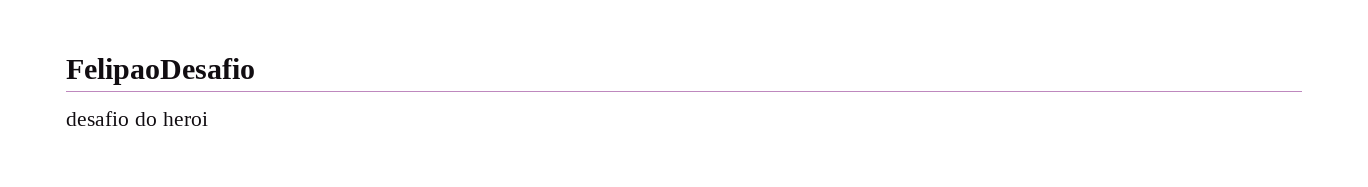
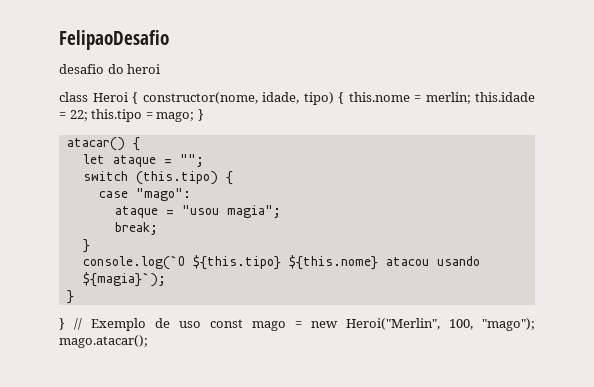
(208, 119) none -> [59,92,535,105] [59,109,204,122] [66,137,140,151] [82,154,204,167] [82,171,233,185] [98,188,191,201] [114,205,281,218] [114,222,158,235] [82,239,90,253] [82,255,480,270] [82,272,166,287] [66,290,74,304] [59,318,535,331] [59,335,148,348] // class Heroi { constructor(nome, idade, tipo) { this.nome = merlin; this.idade = 22; this.tipo = mago; } // atacar() { // let ataque = ""; // switch (this.tipo) { // case "mago": // ataque = "usou magia"; // break; // } // console.log(`O ${this.tipo} ${this.nome} atacou usando ${magia}`); // } // } // Exemplo de uso const mago = new Heroi("Merlin", 100, "mago"); mago.atacar();

